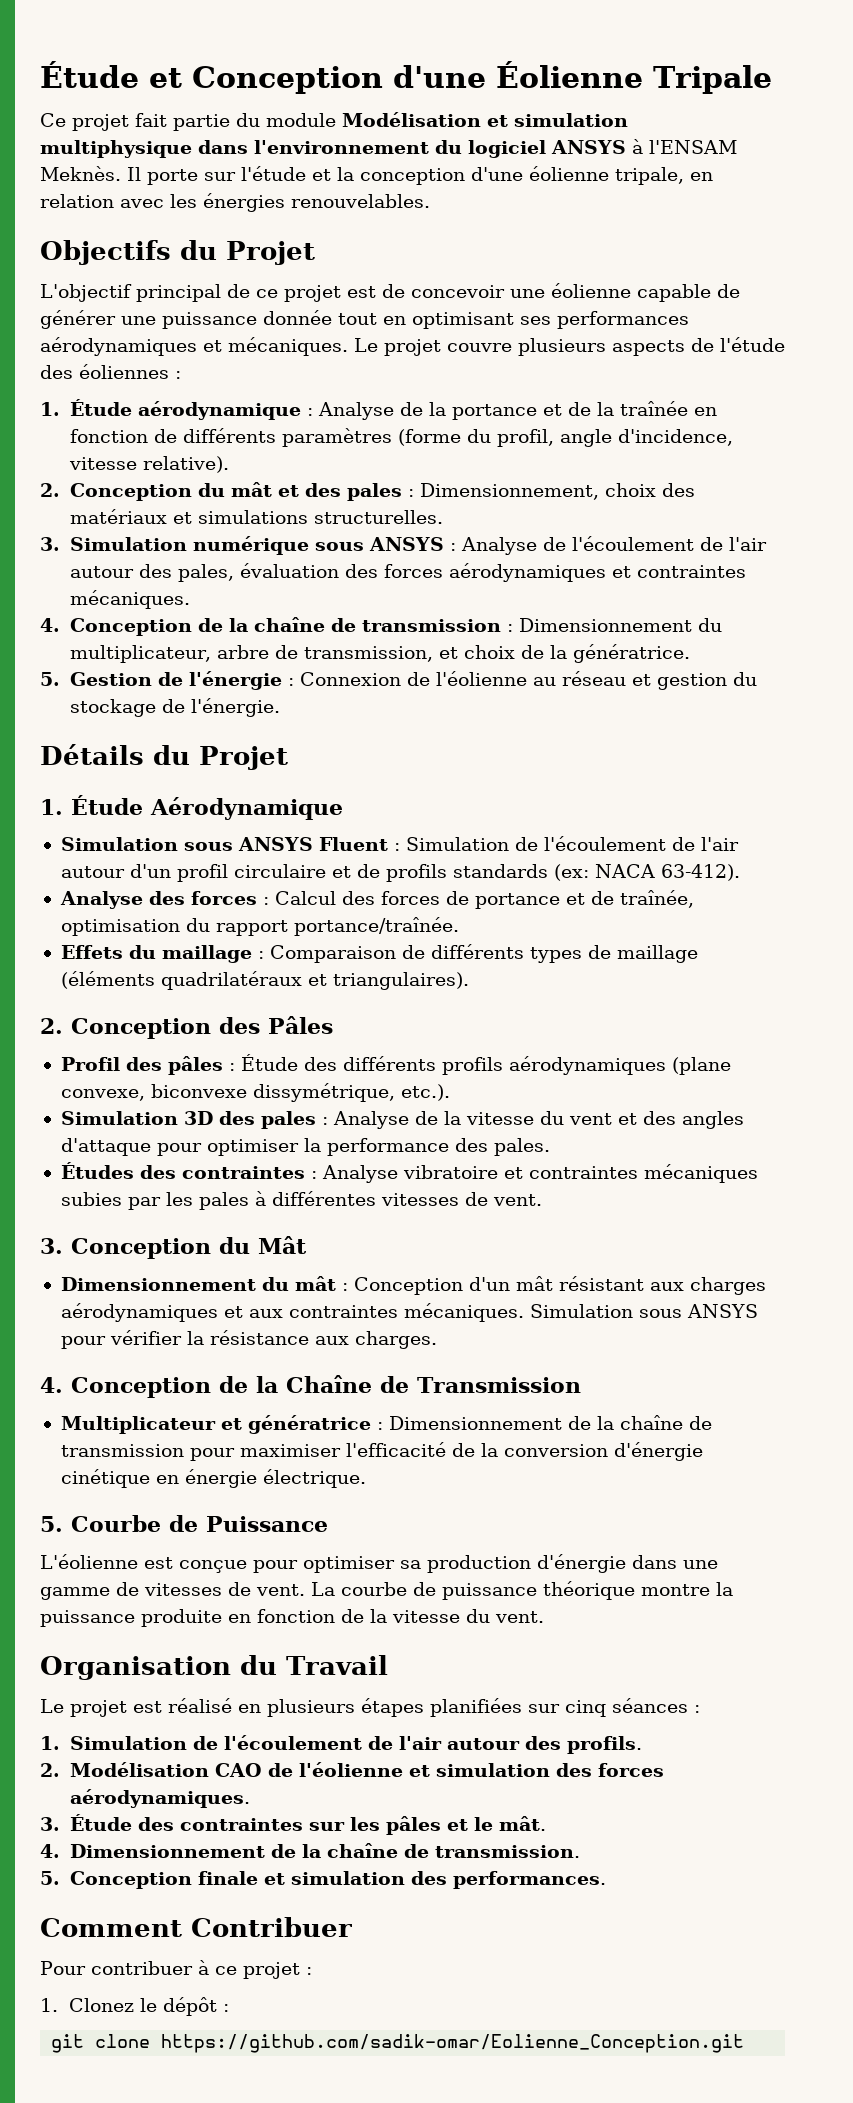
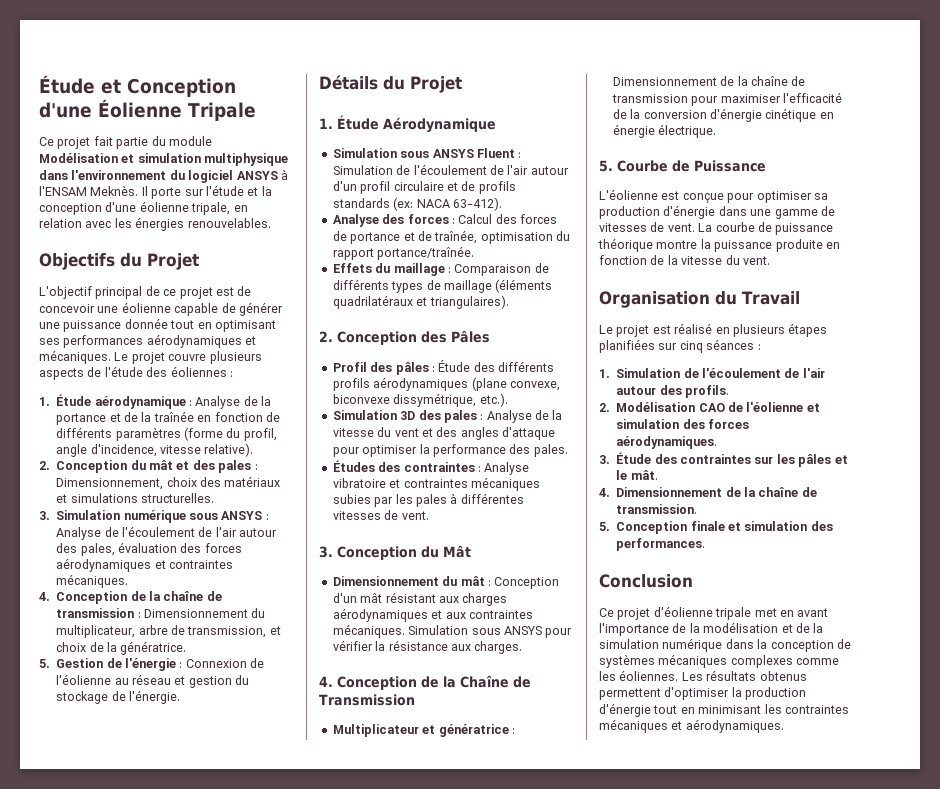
[40,1917,352,1937] [40,1960,312,1979] [40,1997,230,2016] [51,2034,745,2053] Comment Contribuer // Pour contribuer à ce projet : // 1. Clonez le dépôt : // git clone https://github.com/sadik-omar/Eolienne_Conception.git -> [599,574,693,588] [599,606,829,620] [599,622,824,636] [599,638,851,652] [599,654,840,668] [599,670,807,681] [599,687,807,700] [599,703,849,717] [599,719,784,733] Conclusion // Ce projet d'éolienne tripale met en avant l'importance de la modélisation et de la simulation numérique dans la conception de systèmes mécaniques complexes comme les éoliennes. Les résultats obtenus permettent d'optimiser la production d'énergie tout en minimisant les contraintes mécaniques et aérodynamiques.

